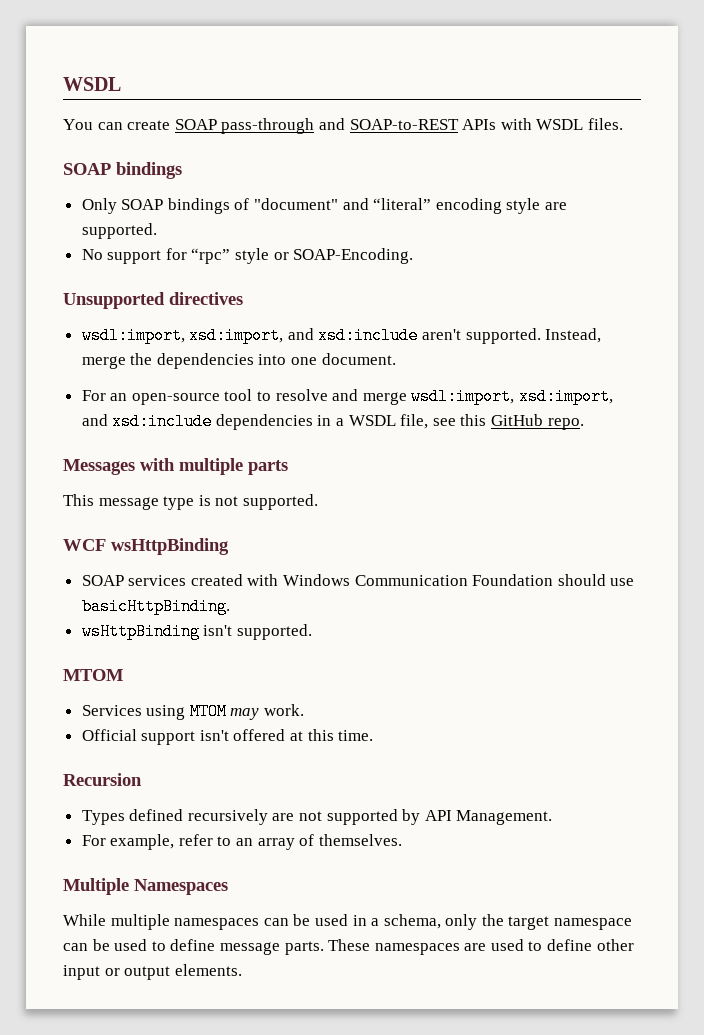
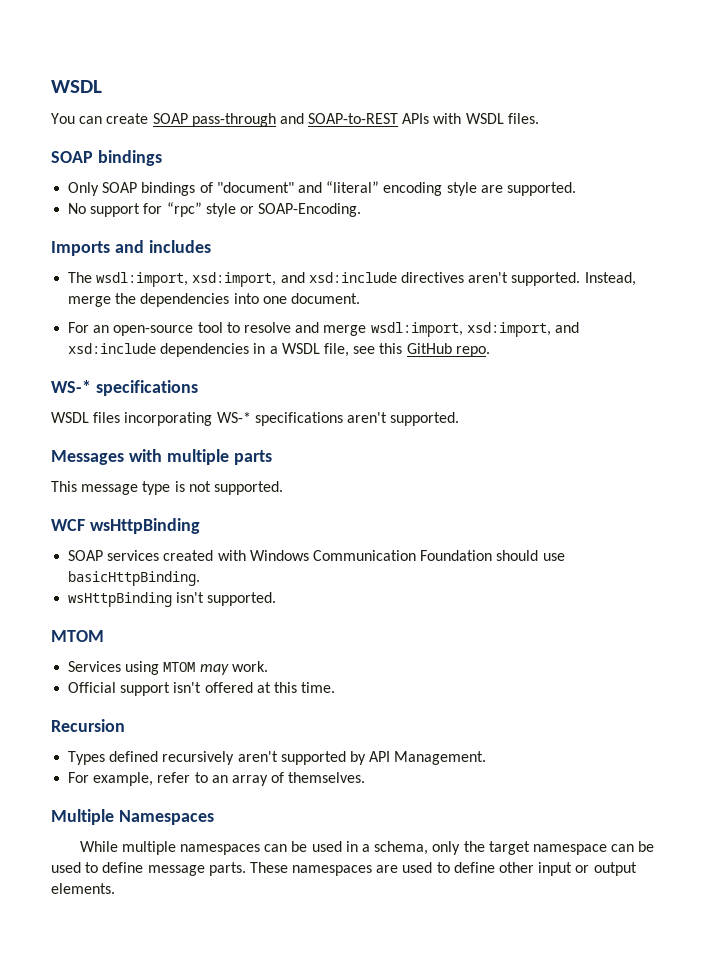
[63,292,243,309] [81,327,419,344] Unsupported directives // wsdl:import, xsd:import, and xsd:include -> [51,240,211,256] [68,272,464,287] Imports and includes // The wsdl:import, xsd:import, and xsd:include directives
(584, 424) none -> [51,380,198,396] [51,412,460,426] // WS-* specifications // WSDL files incorporating WS-* specifications aren't supported.
[272,811,323,821] are not -> [237,751,278,762] aren't

